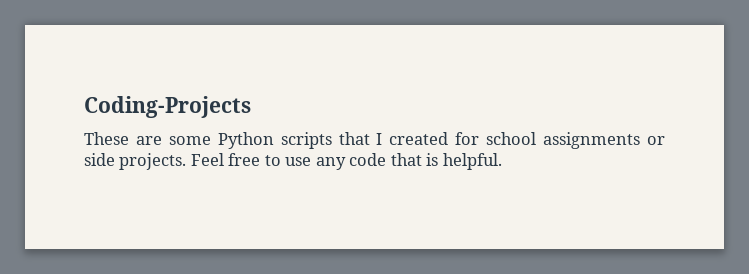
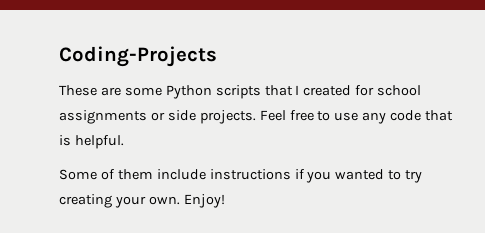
(502, 161) none -> [59,169,423,183] [59,194,225,208] // Some of them include instructions if you wanted to try creating your own. Enjoy!

